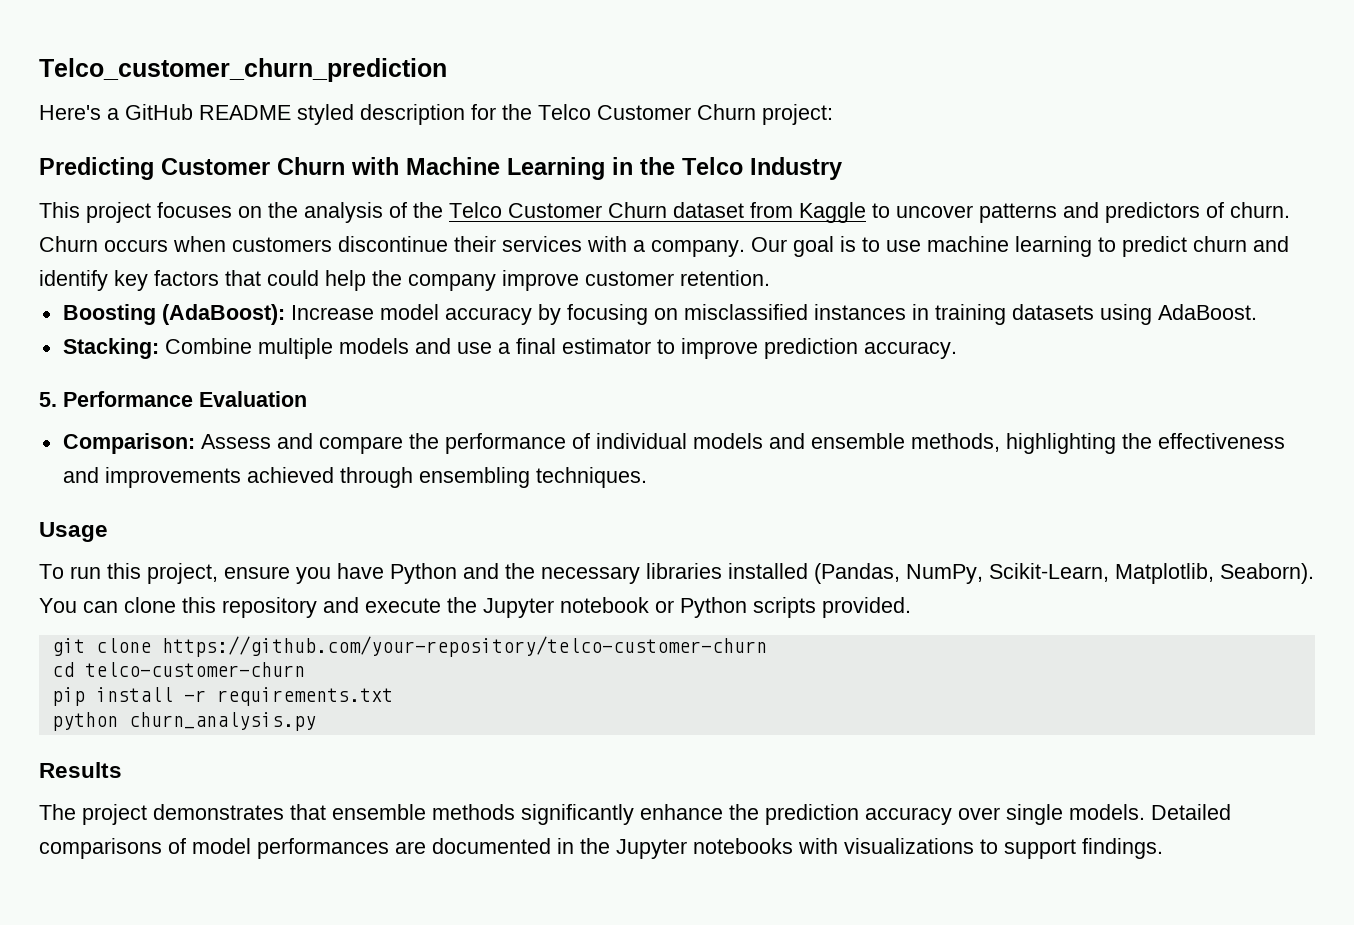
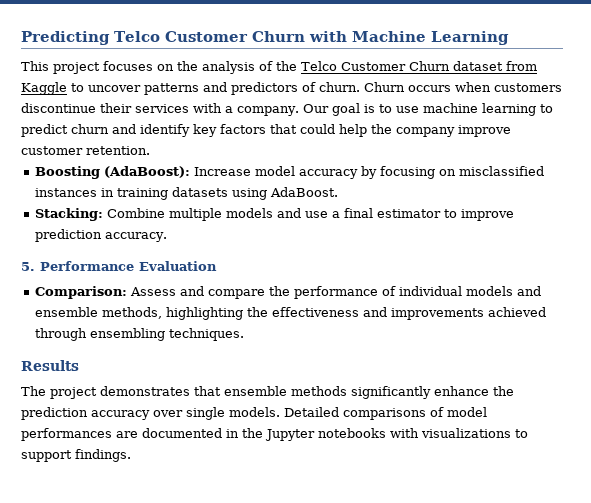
[39,58,447,82] [39,104,833,125] [39,157,154,180] Telco_customer_churn_prediction // Here's a GitHub README styled description for the Telco Customer Churn project: // Predicting -> [21,31,160,45] Predicting Telco
[612,157,842,180] in the Telco Industry -> (509, 38) none
[39,522,108,542] [39,563,1314,584] [39,597,911,618] [51,636,767,657] [51,662,305,677] [51,687,393,706] [51,712,316,731] // Usage // To run this project, ensure you have Python and the necessary libraries installed (Pandas, NumPy, Scikit-Learn, Matplotlib, Seaborn). You can clone this repository and execute the Jupyter notebook or Python scripts provided. // git clone https://github.com/your-repository/telco-customer-churn // cd telco-customer-churn // pip install -r requirements.txt // python churn_analysis.py -> (245, 334) none

